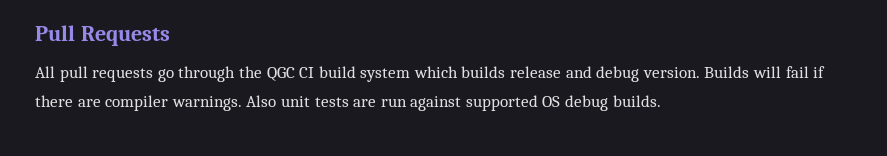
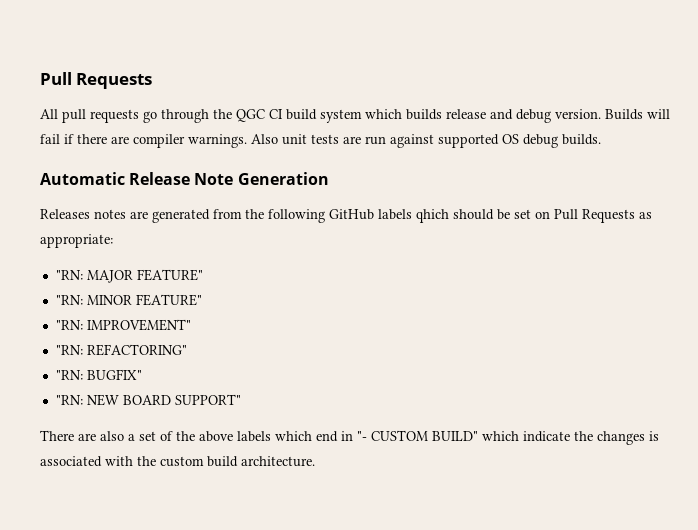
(661, 101) none -> [40,172,329,185] [40,209,652,223] [40,234,113,248] [55,269,203,283] [55,294,202,306] [55,319,191,331] [55,344,187,356] [55,369,142,380] [55,394,241,406] [40,430,659,445] [40,456,315,467] // Automatic Release Note Generation // Releases notes are generated from the following GitHub labels qhich should be set on Pull Requests as appropriate: // "RN: MAJOR FEATURE" // "RN: MINOR FEATURE" // "RN: IMPROVEMENT" // "RN: REFACTORING" // "RN: BUGFIX" // "RN: NEW BOARD SUPPORT" // There are also a set of the above labels which end in "- CUSTOM BUILD" which indicate the changes is associated with the custom build architecture.

